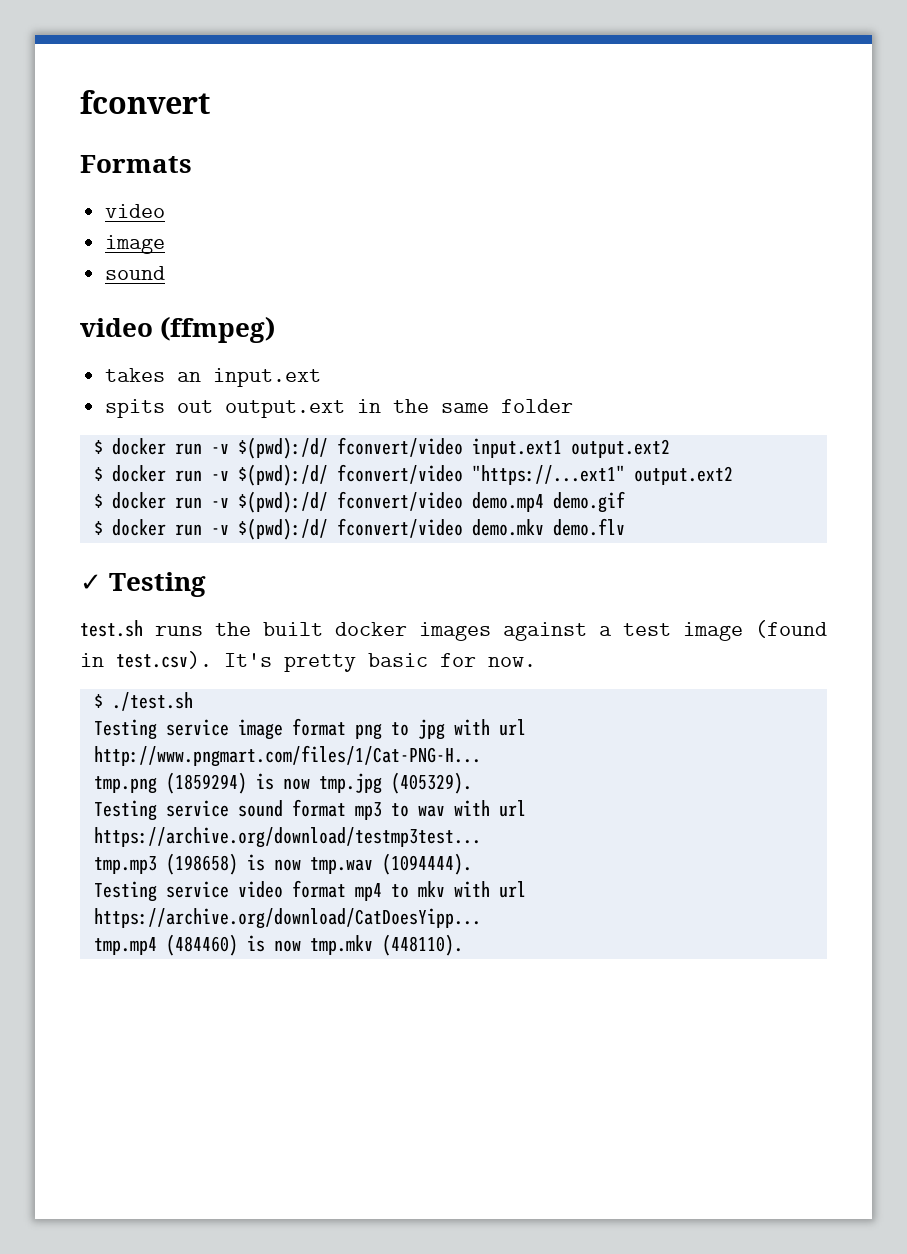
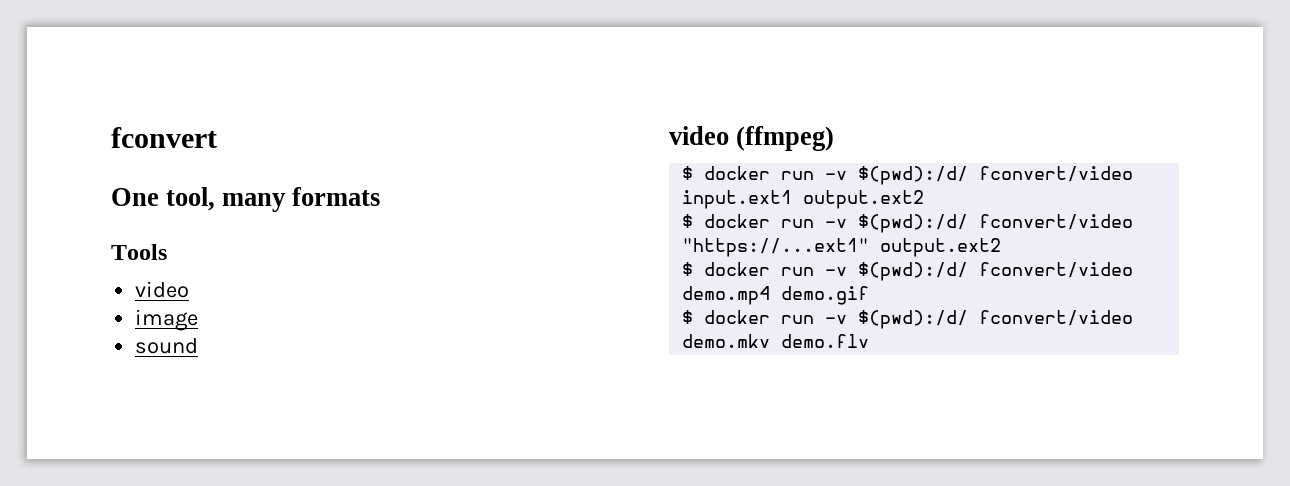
[80,155,192,173] Formats -> [111,187,381,212] [111,244,167,260] One tool, many formats // Tools
[105,368,322,387] [105,399,574,418] // takes an input.ext // spits out output.ext in the same folder -> (835, 138) none
[80,572,207,597] [80,620,827,641] [80,651,536,672] [93,692,193,711] [93,718,526,740] [93,745,481,767] [93,772,472,794] [93,799,526,821] [93,827,481,848] [93,853,472,875] [93,880,526,902] [93,908,481,929] [93,934,463,956] // ✓ Testing // test.sh runs the built docker images against a test image (found in test.csv). It's pretty basic for now. // $ ./test.sh // Testing service image format png to jpg with url http://www.pngmart.com/files/1/Cat-PNG-H... // tmp.png (1859294) is now tmp.jpg (405329). // Testing service sound format mp3 to wav with url https://archive.org/download/testmp3test... // tmp.mp3 (198658) is now tmp.wav (1094444). // Testing service video format mp4 to mkv with url https://archive.org/download/CatDoesYipp... // tmp.mp4 (484460) is now tmp.mkv (448110). -> (870, 341) none

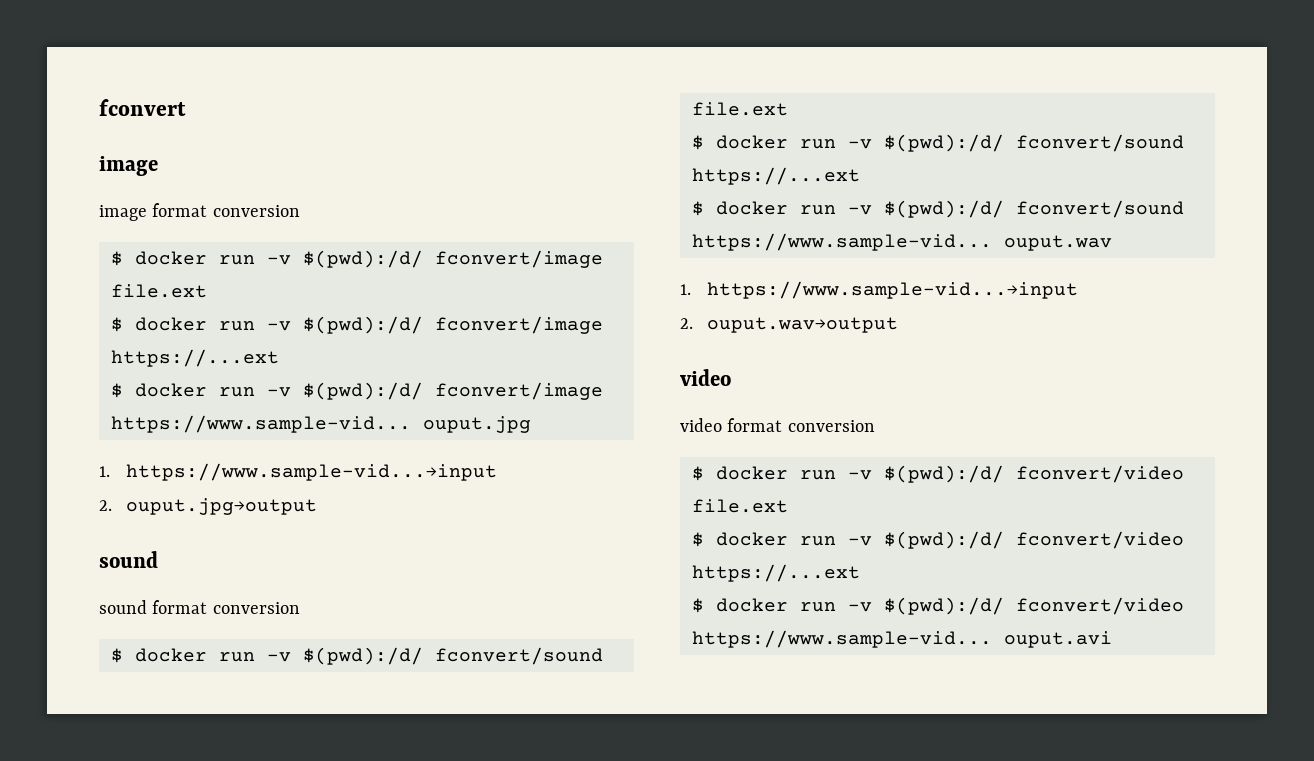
[111,187,381,212] [111,244,167,260] [135,281,190,298] [135,309,199,331] [135,338,199,354] [669,126,835,151] [682,166,1134,185] [682,190,925,209] [682,214,1134,233] [682,238,1002,257] [682,262,1134,281] [682,286,870,305] [682,310,1134,329] [682,334,870,348] One tool, many formats // Tools // video // image // sound // video (ffmpeg) // $ docker run -v $(pwd):/d/ fconvert/video input.ext1 output.ext2 // $ docker run -v $(pwd):/d/ fconvert/video "https://...ext1" output.ext2 // $ docker run -v $(pwd):/d/ fconvert/video demo.mp4 demo.gif // $ docker run -v $(pwd):/d/ fconvert/video demo.mkv demo.flv -> [99,156,158,176] [99,203,300,221] [111,250,603,268] [111,284,207,298] [111,316,603,334] [111,349,279,367] [111,382,603,400] [111,415,531,433] [99,463,497,481] [99,498,317,515] [99,551,158,568] [99,600,300,614] [111,647,603,665] [692,102,788,116] [692,134,1184,152] [692,167,860,185] [692,200,1184,218] [692,233,1112,251] [680,281,1078,299] [680,317,898,333] [680,369,731,386] [680,418,875,432] [692,465,1184,483] [692,499,788,513] [692,531,1184,549] [692,564,860,582] [692,597,1184,615] [692,630,1112,648] image // image format conversion // $ docker run -v $(pwd):/d/ fconvert/image file.ext // $ docker run -v $(pwd):/d/ fconvert/image https://...ext // $ docker run -v $(pwd):/d/ fconvert/image https://www.sample-vid... ouput.jpg // 1. https://www.sample-vid...→input // 2. ouput.jpg→output // sound // sound format conversion // $ docker run -v $(pwd):/d/ fconvert/sound file.ext // $ docker run -v $(pwd):/d/ fconvert/sound https://...ext // $ docker run -v $(pwd):/d/ fconvert/sound https://www.sample-vid... ouput.wav // 1. https://www.sample-vid...→input // 2. ouput.wav→output // video // video format conversion // $ docker run -v $(pwd):/d/ fconvert/video file.ext // $ docker run -v $(pwd):/d/ fconvert/video https://...ext // $ docker run -v $(pwd):/d/ fconvert/video https://www.sample-vid... ouput.avi

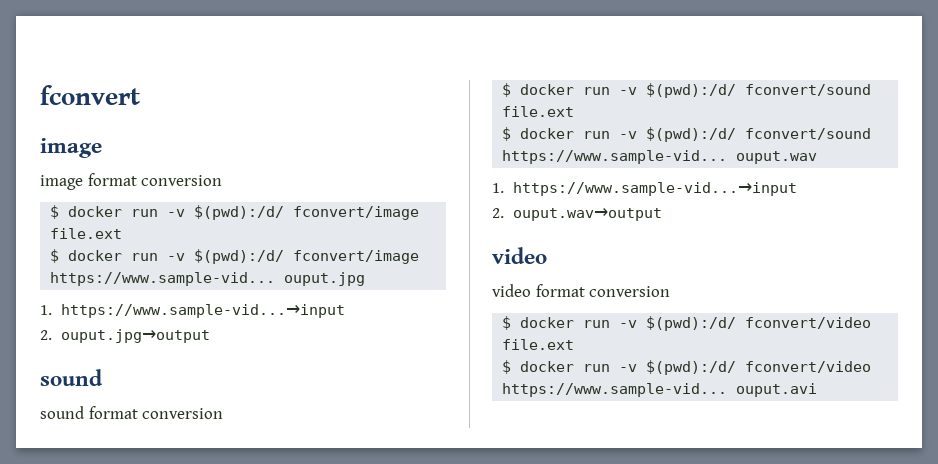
[111,316,603,334] [111,349,279,367] // $ docker run -v $(pwd):/d/ fconvert/image https://...ext -> (123, 233) none
[692,134,1184,152] [692,167,860,185] // $ docker run -v $(pwd):/d/ fconvert/sound https://...ext -> (575, 111) none
[692,531,1184,549] [692,564,860,582] // $ docker run -v $(pwd):/d/ fconvert/video https://...ext -> (575, 344) none

